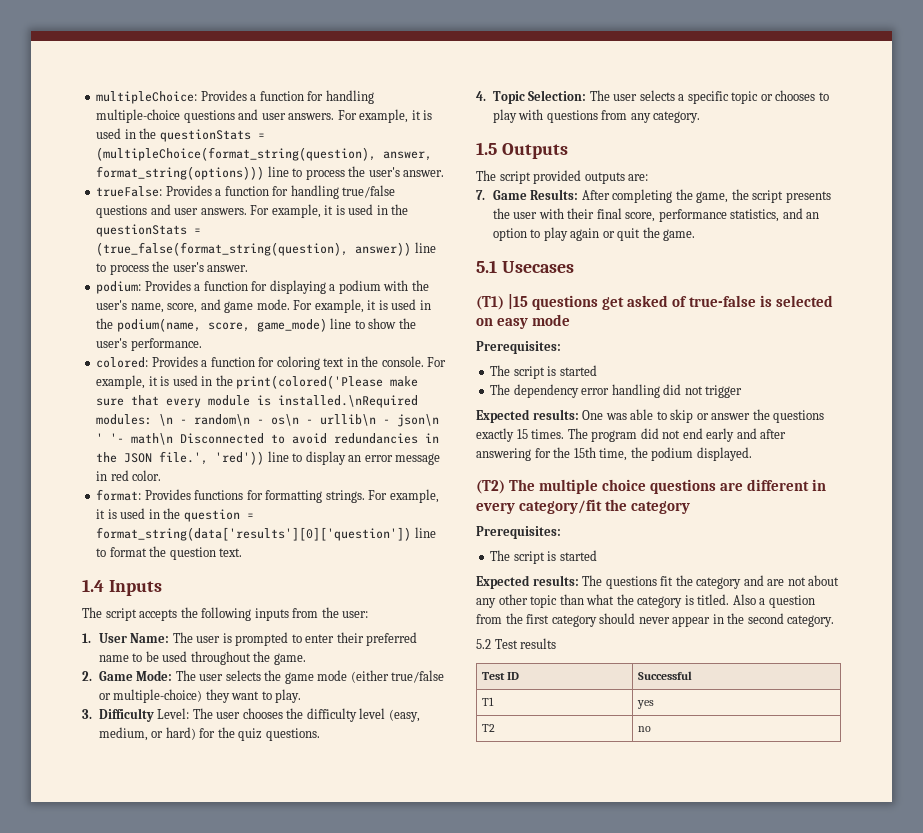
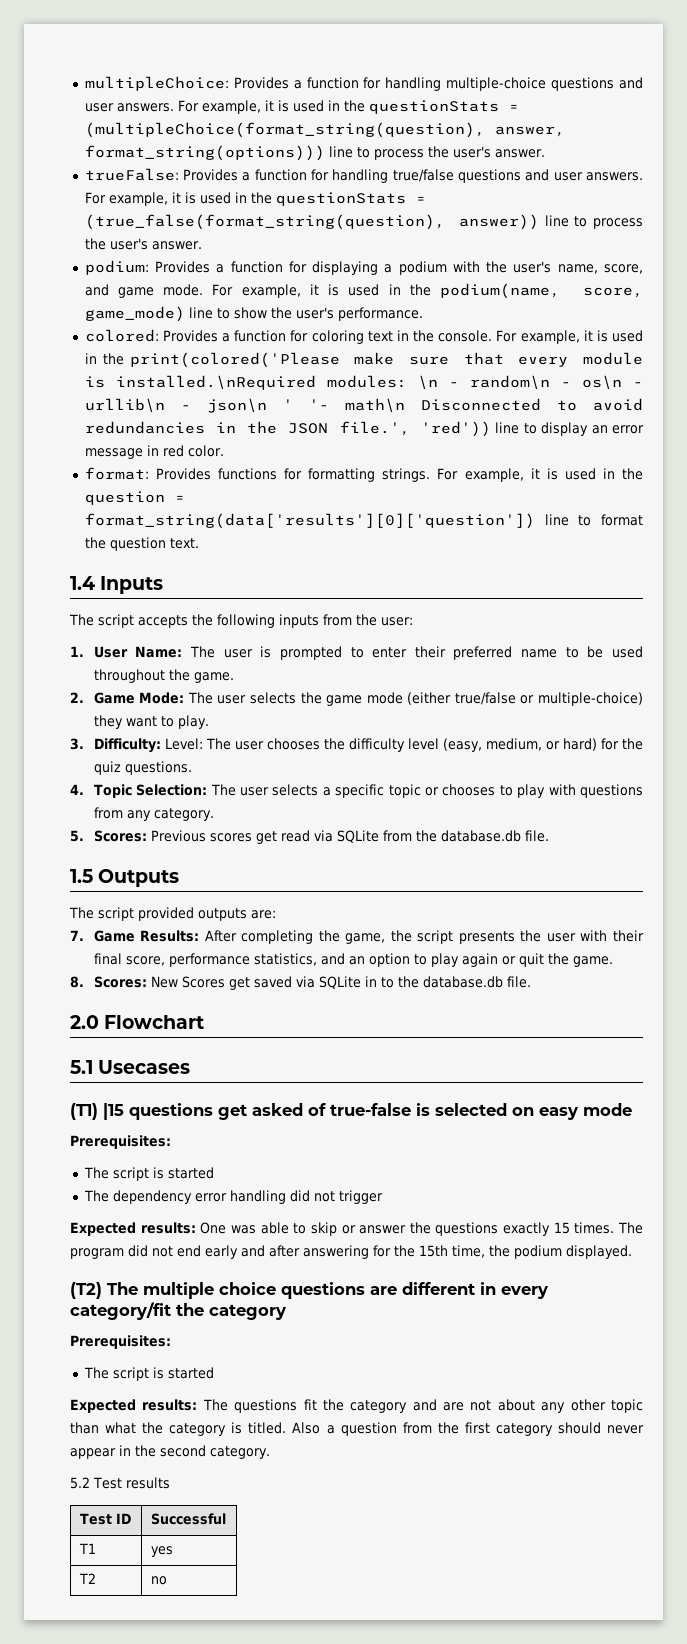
[98,708,154,722] Difficulty -> [93,738,161,753] Difficulty:
(701, 117) none -> [70,830,549,844] // 5. Scores: Previous scores get read via SQLite from the database.db file.
(696, 235) none -> [70,976,531,990] [70,1015,205,1029] // 8. Scores: New Scores get saved via SQLite in to the database.db file. // 2.0 Flowchart

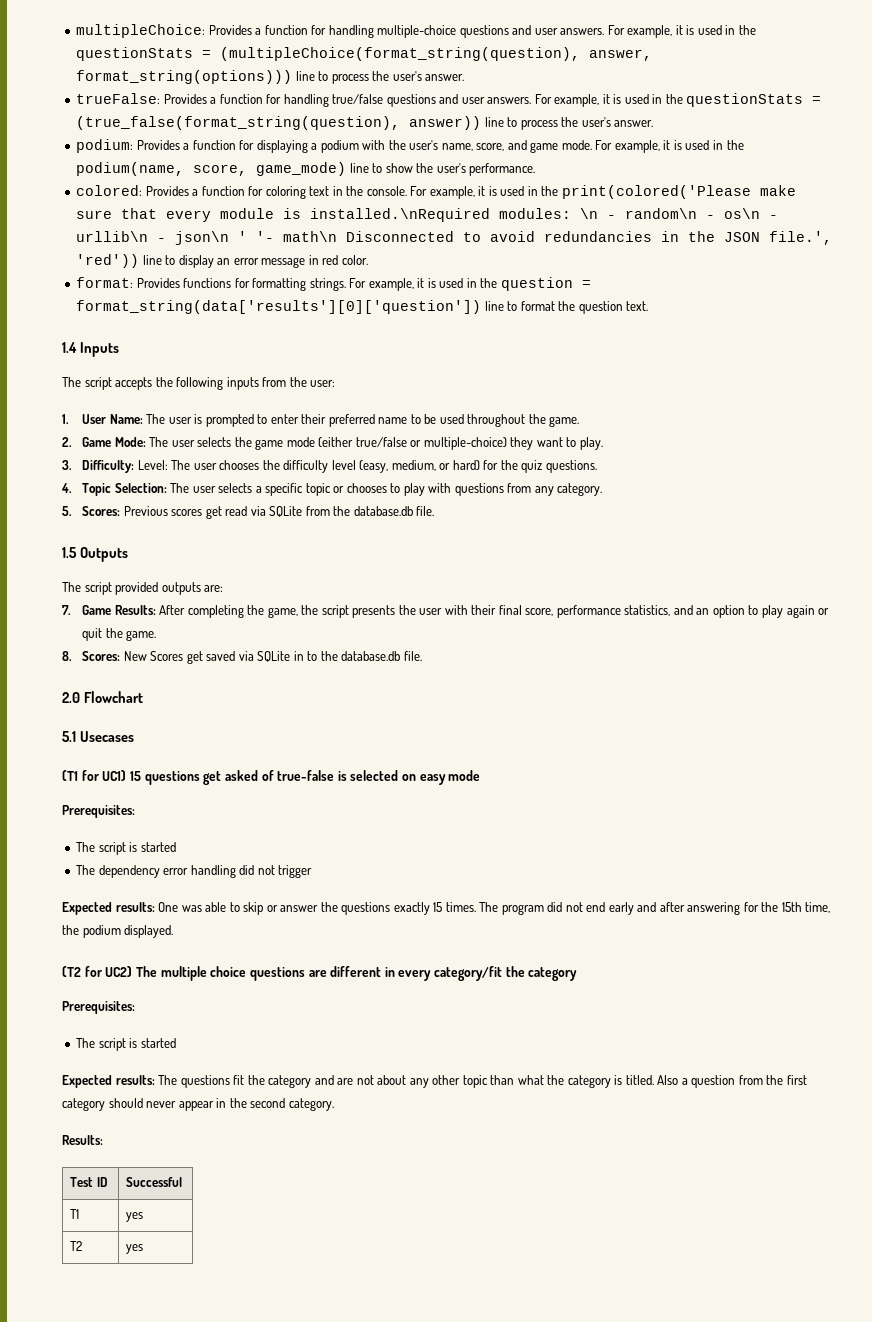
[70,1103,124,1120] (T1) |15 -> [62,770,141,781] (T1 for UC1) 15
[70,1282,102,1299] (T2) -> [62,966,133,977] (T2 for UC2)
[70,1477,170,1489] 5.2 Test results -> [62,1135,103,1145] Results:
[150,1576,167,1585] no -> [126,1244,144,1254] yes

